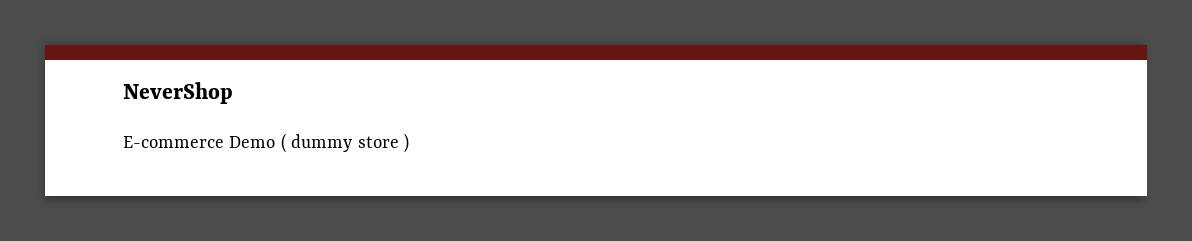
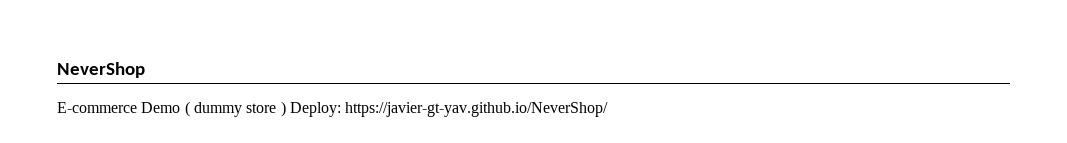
(409, 143) none -> [289,102,609,117] Deploy: https://javier-gt-yav.github.io/NeverShop/

